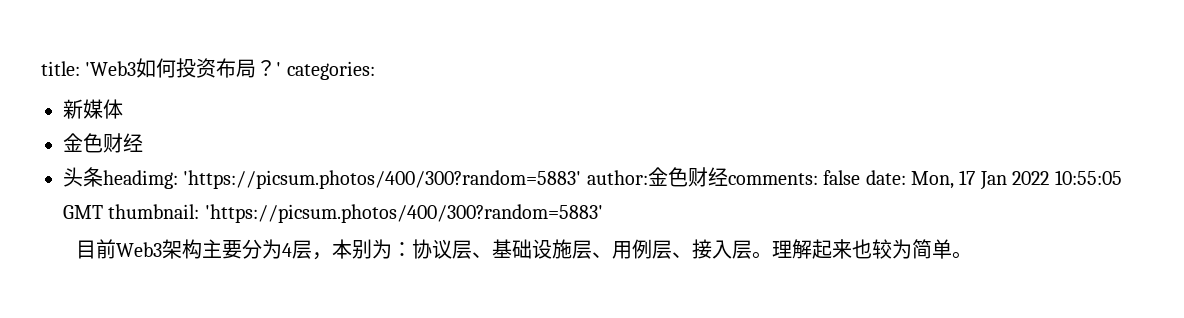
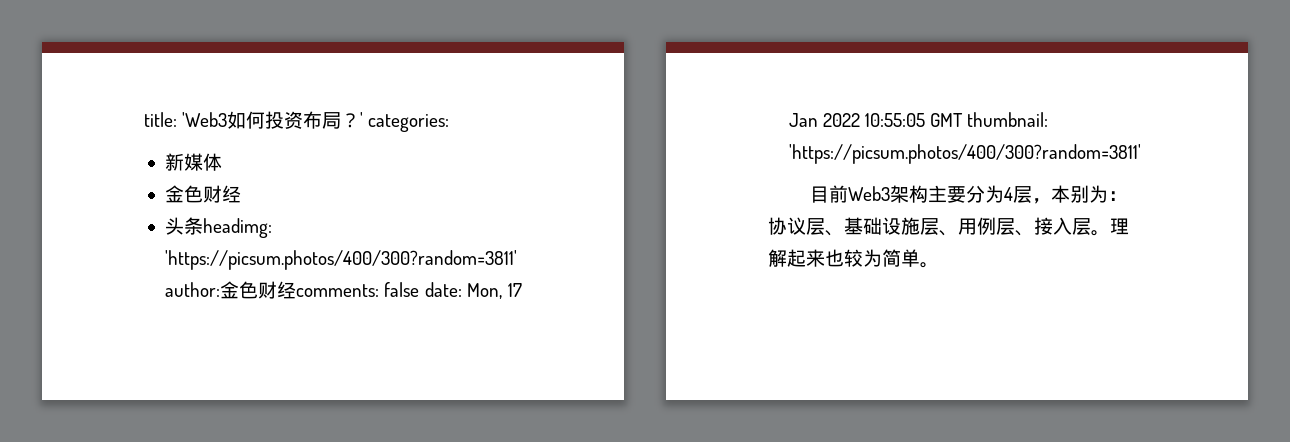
[183,170,582,189] 'https://picsum.photos/400/300?random=5883' -> [164,250,517,270] 'https://picsum.photos/400/300?random=3811'
[204,204,603,223] 'https://picsum.photos/400/300?random=5883' -> [788,144,1141,164] 'https://picsum.photos/400/300?random=3811'

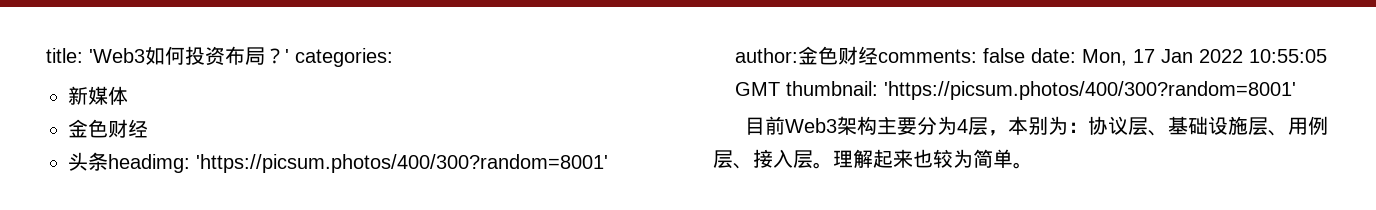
[164,250,517,270] 'https://picsum.photos/400/300?random=3811' -> [196,154,608,173] 'https://picsum.photos/400/300?random=8001'
[788,144,1141,164] 'https://picsum.photos/400/300?random=3811' -> [884,81,1296,100] 'https://picsum.photos/400/300?random=8001'

